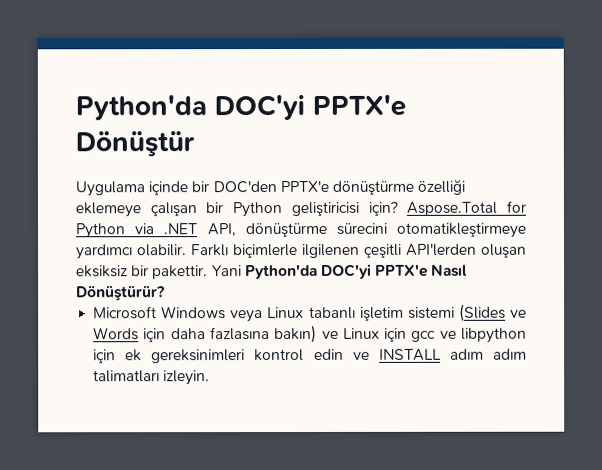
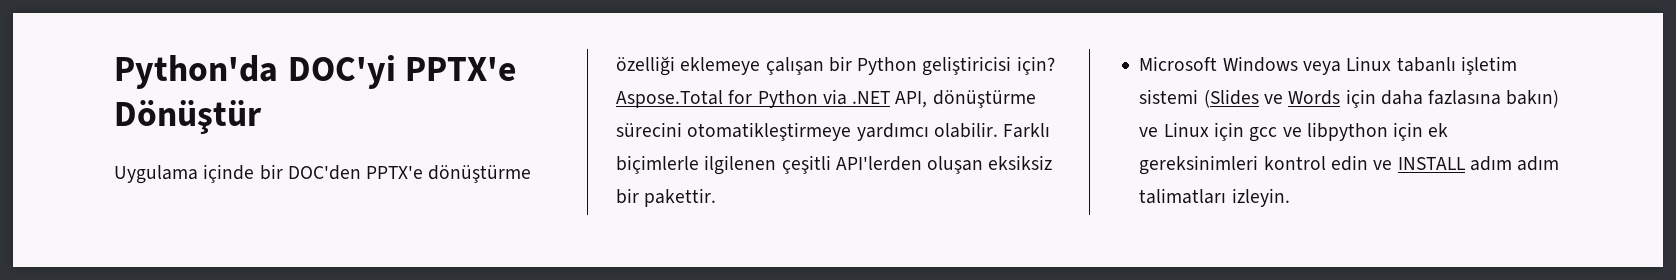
[211,263,469,280] [76,285,165,301] Yani Python'da DOC'yi PPTX'e Nasıl Dönüştürür? -> (717, 197) none

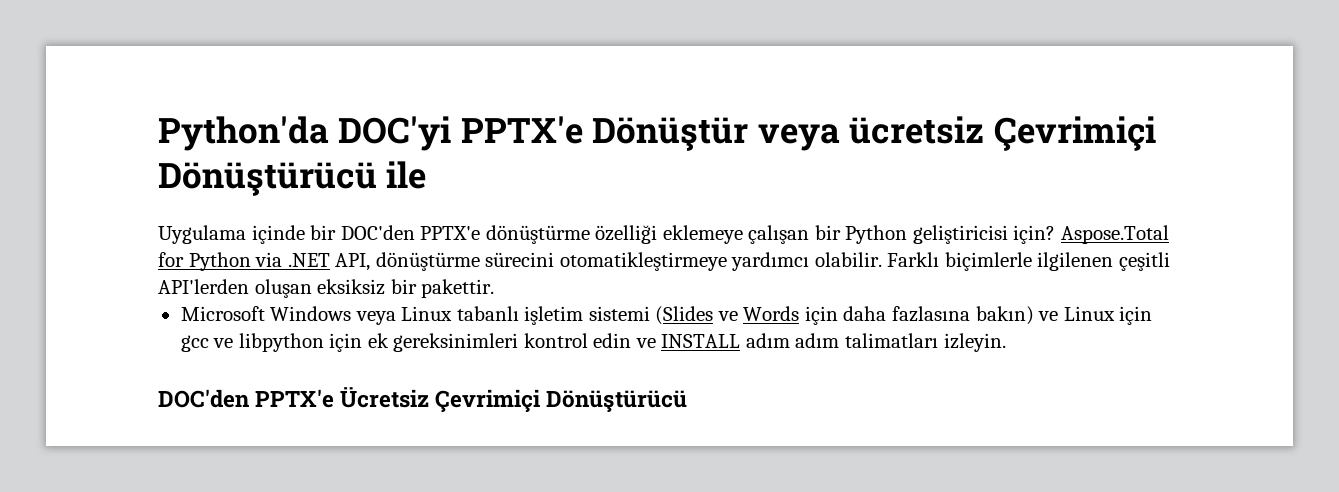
(262, 117) none -> [757,116,1156,151] [158,161,427,196] veya ücretsiz Çevrimiçi Dönüştürücü ile
(1290, 197) none -> [158,387,688,413] // DOC'den PPTX'e Ücretsiz Çevrimiçi Dönüştürücü

